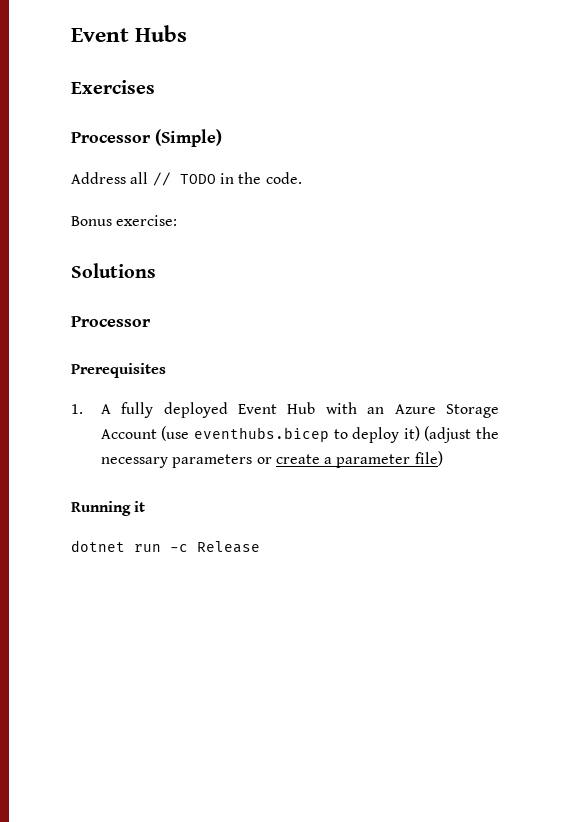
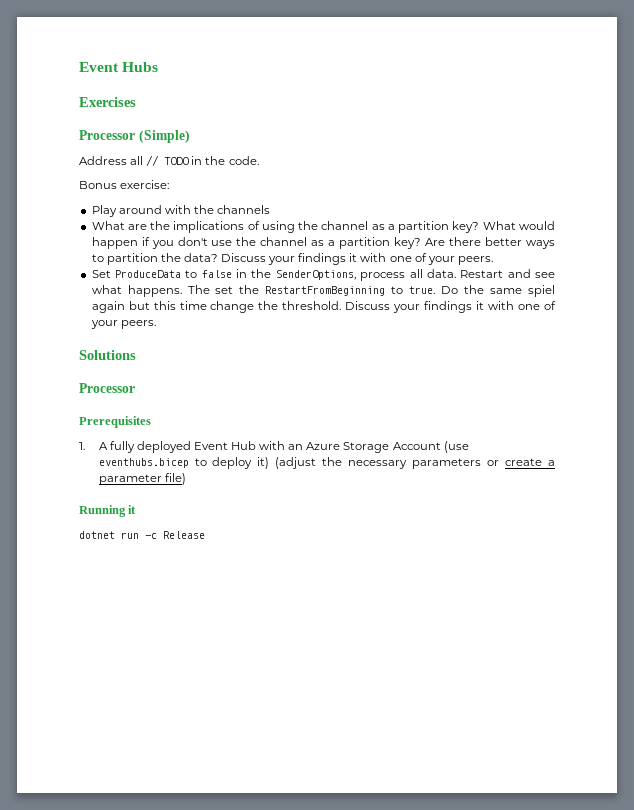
(178, 220) none -> [91,205,271,217] [91,221,555,233] [91,237,555,249] [91,253,493,265] [91,269,556,281] [91,285,555,297] [91,301,556,313] [90,320,156,329] // Play around with the channels // What are the implications of using the channel as a partition key? What would happen if you don't use the channel as a partition key? Are there better ways to partition the data? Discuss your findings it with one of your peers. // Set ProduceData to false in the SenderOptions, process all data. Restart and see what happens. The set the RestartFromBeginning to true. Do the same spiel again but this time change the threshold. Discuss your findings it with one of your peers.

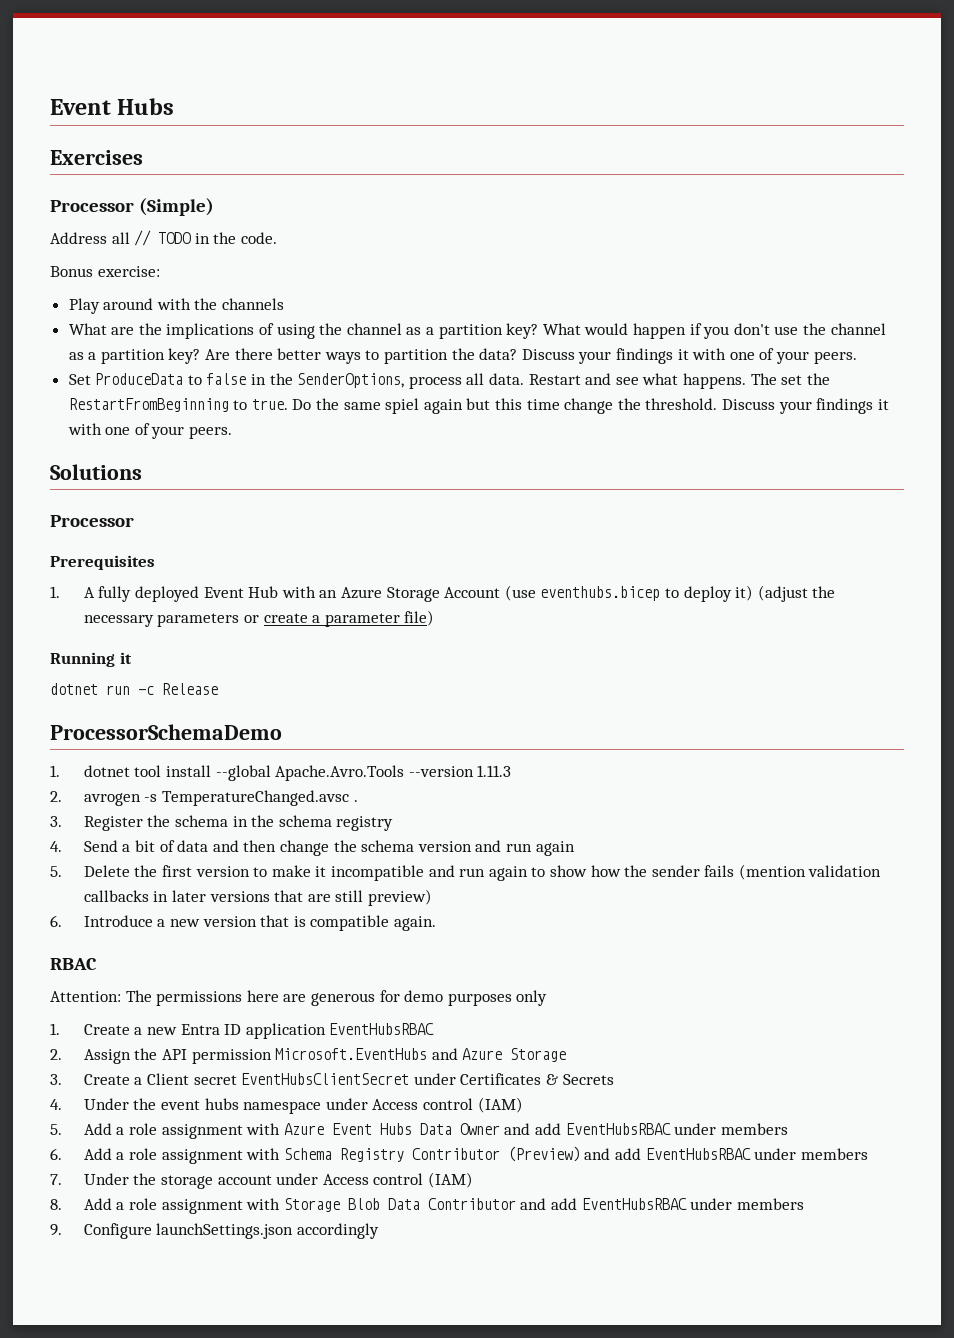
(205, 535) none -> [50,724,282,740] [50,765,512,781] [50,790,358,806] [50,815,394,831] [50,840,575,856] [50,864,882,881] [83,889,432,906] [50,915,436,931] [50,958,97,970] [50,990,548,1006] [50,1023,435,1039] [50,1048,567,1064] [50,1073,614,1085] [50,1097,523,1114] [50,1123,788,1139] [50,1146,868,1164] [50,1172,473,1189] [50,1198,804,1214] [50,1223,380,1239] // ProcessorSchemaDemo // 1. dotnet tool install --global Apache.Avro.Tools --version 1.11.3 // 2. avrogen -s TemperatureChanged.avsc . // 3. Register the schema in the schema registry // 4. Send a bit of data and then change the schema version and run again // 5. Delete the first version to make it incompatible and run again to show how the sender fails (mention validation callbacks in later versions that are still preview) // 6. Introduce a new version that is compatible again. // RBAC // Attention: The permissions here are generous for demo purposes only // 1. Create a new Entra ID application EventHubsRBAC // 2. Assign the API permission Microsoft.EventHubs and Azure Storage // 3. Create a Client secret EventHubsClientSecret under Certificates & Secrets // 4. Under the event hubs namespace under Access control (IAM) // 5. Add a role assignment with Azure Event Hubs Data Owner and add EventHubsRBAC under members // 6. Add a role assignment with Schema Registry Contributor (Preview) and add EventHubsRBAC under members // 7. Under the storage account under Access control (IAM) // 8. Add a role assignment with Storage Blob Data Contributor and add EventHubsRBAC under members // 9. Configure launchSettings.json accordingly

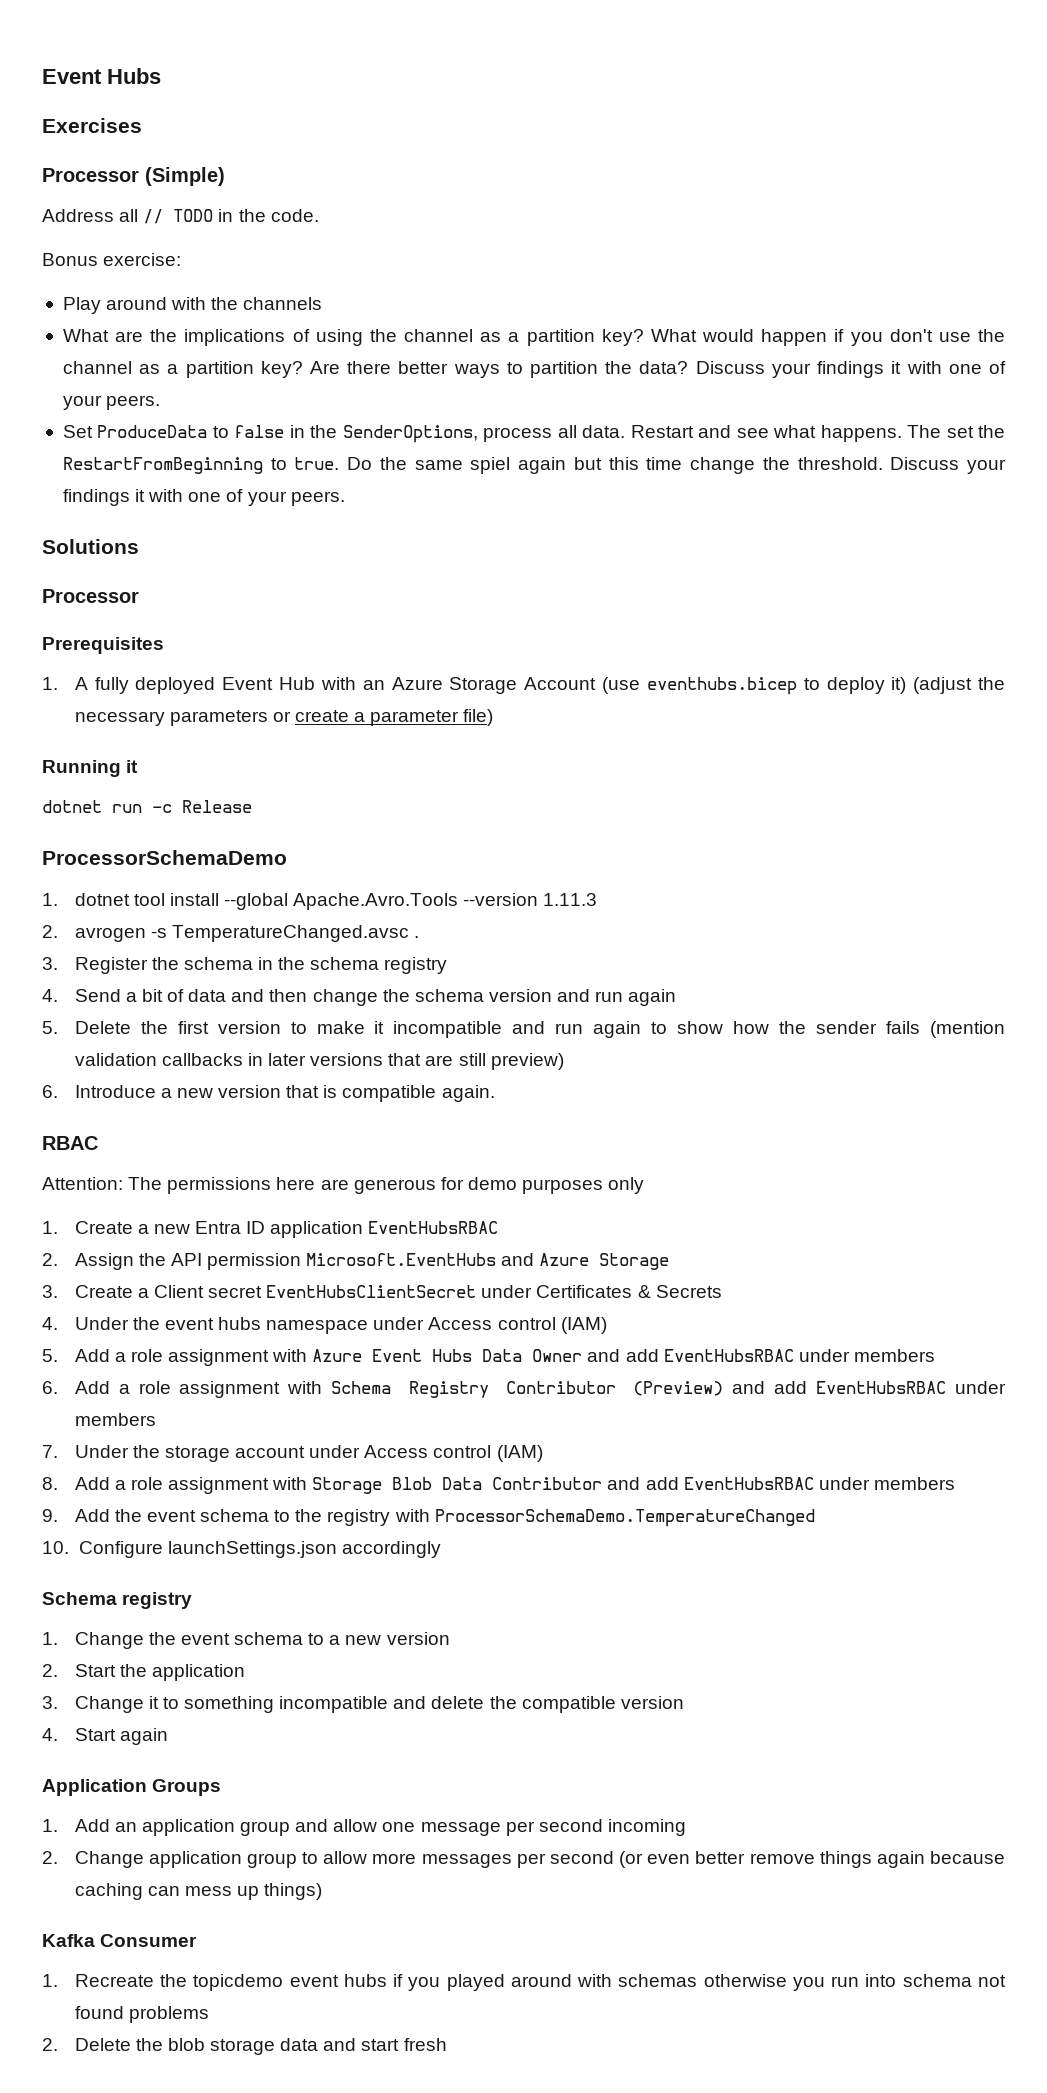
[83,1223,380,1239] Configure launchSettings.json accordingly -> [74,1509,815,1527] [42,1541,441,1558] [42,1592,193,1609] [42,1632,450,1649] [42,1664,245,1681] [42,1696,684,1713] [42,1728,168,1745] [42,1779,222,1796] [42,1819,687,1836] [42,1851,1006,1868] [74,1883,323,1900] [42,1934,198,1947] [42,1974,1006,1991] [74,2006,209,2023] [42,2038,447,2055] Add the event schema to the registry with ProcessorSchemaDemo.TemperatureChanged // 10. Configure launchSettings.json accordingly // Schema registry // 1. Change the event schema to a new version // 2. Start the application // 3. Change it to something incompatible and delete the compatible version // 4. Start again // Application Groups // 1. Add an application group and allow one message per second incoming // 2. Change application group to allow more messages per second (or even better remove things again because caching can mess up things) // Kafka Consumer // 1. Recreate the topicdemo event hubs if you played around with schemas otherwise you run into schema not found problems // 2. Delete the blob storage data and start fresh

